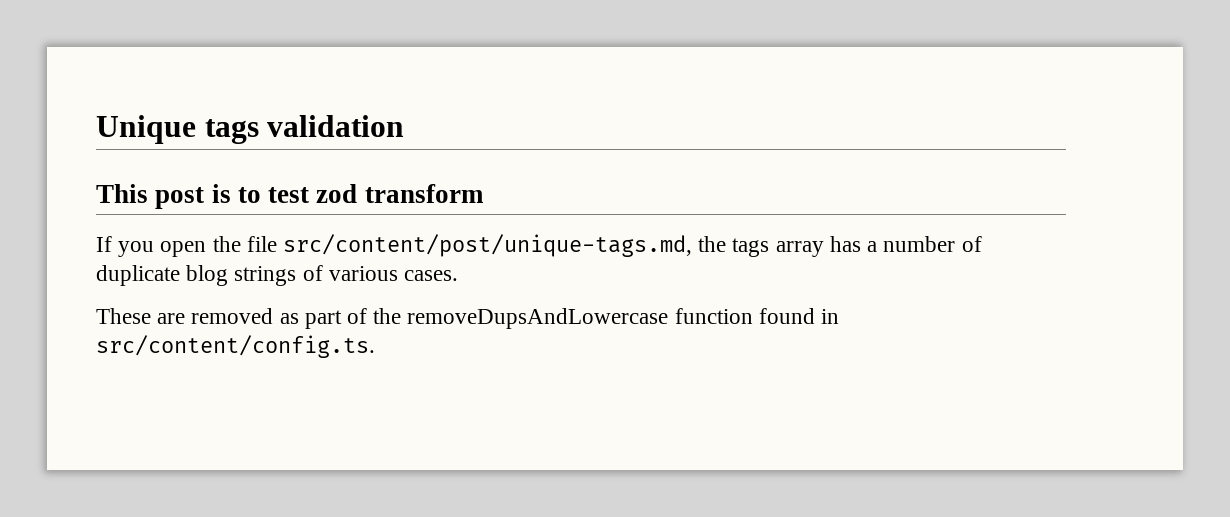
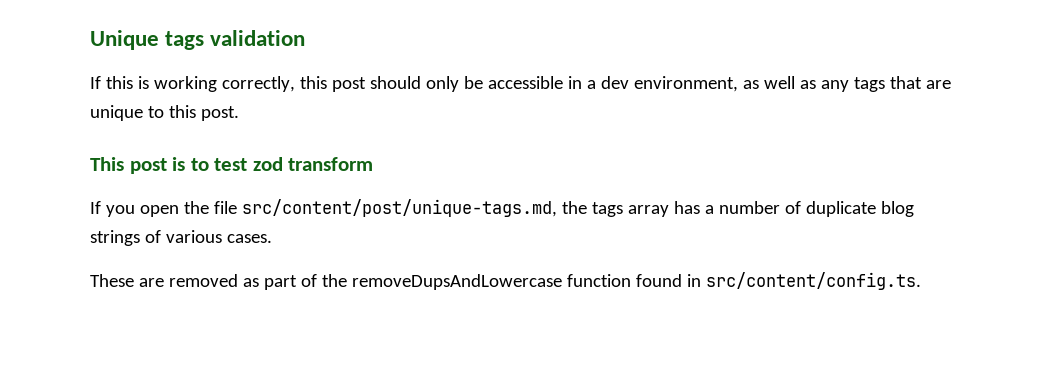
(405, 126) none -> [90,76,951,92] [90,105,239,121] // If this is working correctly, this post should only be accessible in a dev environment, as well as any tags that are unique to this post.

